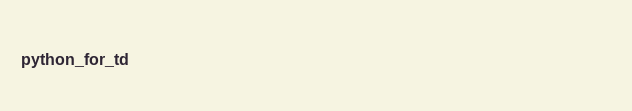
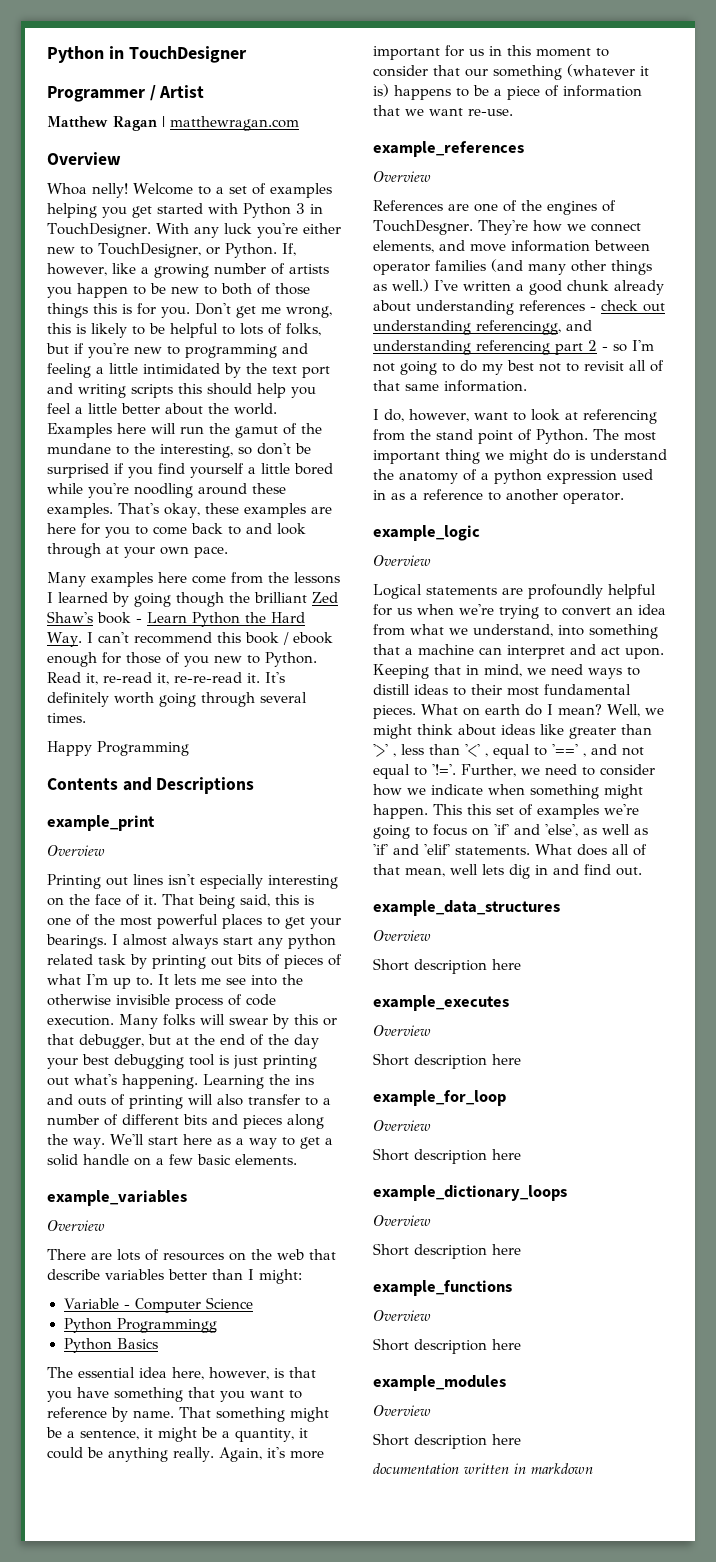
[21,53,129,68] python_for_td -> [47,46,247,63] [47,85,205,102] [47,116,299,131] [47,152,121,165] [47,183,332,198] [47,203,323,218] [47,223,341,238] [47,243,296,258] [47,263,329,278] [47,283,310,298] [47,303,332,318] [47,323,321,338] [46,343,308,358] [47,363,330,378] [47,383,316,398] [47,403,277,415] [47,423,322,438] [47,443,311,458] [47,463,333,478] [47,483,286,498] [47,503,332,518] [47,523,306,538] [47,543,228,558] [47,572,340,587] [47,592,338,607] [47,611,305,627] [47,632,333,647] [47,652,317,667] [47,672,285,685] [47,692,307,707] [47,713,86,723] [47,741,189,756] [47,777,255,794] [47,815,155,831] [47,845,105,856] [47,874,338,889] [47,894,314,909] [47,914,341,929] [46,934,336,949] [47,954,342,969] [47,974,303,989] [47,994,276,1009] [47,1014,337,1029] [47,1034,319,1049] [47,1054,317,1069] [47,1074,314,1089] [47,1094,331,1109] [47,1114,324,1129] [47,1134,333,1149] [47,1154,297,1166] [47,1190,187,1206] [47,1220,105,1231] [47,1249,336,1261] [47,1269,302,1284] [63,1297,254,1313] [63,1318,217,1333] [63,1338,158,1353] [47,1367,316,1380] [47,1387,302,1402] [47,1407,329,1422] [46,1427,308,1442] [47,1447,324,1462] [373,45,609,60] [373,64,649,80] [373,84,642,100] [373,105,513,116] [373,141,524,157] [373,171,431,182] [373,200,616,215] [373,220,641,235] [373,240,650,253] [373,259,652,275] [373,279,664,295] [373,300,665,315] [373,320,592,335] [373,340,654,355] [373,360,664,375] [373,380,527,392] [373,409,657,424] [373,429,656,444] [373,449,667,464] [373,469,653,484] [373,489,624,504] [373,525,480,541] [373,555,431,566] [373,584,656,599] [373,604,666,619] [373,624,658,639] [373,644,664,659] [373,664,640,679] [373,684,631,696] [373,704,664,719] [373,724,652,739] [373,744,644,759] [373,764,655,779] [373,784,643,799] [373,804,639,819] [373,824,648,839] [373,844,647,856] [373,864,642,879] [373,900,560,916] [373,930,431,941] [373,958,521,974] [373,995,509,1011] [373,1025,431,1036] [373,1053,521,1069] [373,1090,506,1106] [373,1120,431,1131] [373,1148,521,1164] [373,1185,567,1201] [373,1215,431,1226] [373,1243,521,1259] [373,1280,512,1296] [373,1310,431,1321] [373,1338,521,1354] [373,1375,506,1391] [373,1405,431,1416] [373,1433,521,1449] [373,1463,593,1474] Python in TouchDesigner // Programmer / Artist // Matthew Ragan | matthewragan.com // Overview // Whoa nelly! Welcome to a set of examples helping you get started with Python 3 in TouchDesigner. With any luck you're either new to TouchDesigner, or Python. If, however, like a growing number of artists you happen to be new to both of those things this is for you. Don't get me wrong, this is likely to be helpful to lots of folks, but if you're new to programming and feeling a little intimidated by the text port and writing scripts this should help you feel a little better about the world. Examples here will run the gamut of the mundane to the interesting, so don't be surprised if you find yourself a little bored while you're noodling around these examples. That's okay, these examples are here for you to come back to and look through at your own pace. // Many examples here come from the lessons I learned by going though the brilliant Zed Shaw's book - Learn Python the Hard Way. I can't recommend this book / ebook enough for those of you new to Python. Read it, re-read it, re-re-read it. It's definitely worth going through several times. // Happy Programming // Contents and Descriptions // example_print // Overview // Printing out lines isn't especially interesting on the face of it. That being said, this is one of the most powerful places to get your bearings. I almost always start any python related task by printing out bits of pieces of what I'm up to. It lets me see into the otherwise invisible process of code execution. Many folks will swear by this or that debugger, but at the end of the day your best debugging tool is just printing out what's happening. Learning the ins and outs of printing will also transfer to a number of different bits and pieces along the way. We'll start here as a way to get a solid handle on a few basic elements. // example_variables // Overview // There are lots of resources on the web that describe variables better than I might: // Variable - Computer Science // Python Programmingg // Python Basics // The essential idea here, however, is that you have something that you want to reference by name. That something might be a sentence, it might be a quantity, it could be anything really. Again, it's more important for us in this moment to consider that our something (whatever it is) happens to be a piece of information that we want re-use. // example_references // Overview // References are one of the engines of TouchDesgner. They're how we connect elements, and move information between operator families (and many other things as well.) I've written a good chunk already about understanding references - check out understanding referencingg, and understanding referencing part 2 - so I'm not going to do my best not to revisit all of that same information. // I do, however, want to look at referencing from the stand point of Python. The most important thing we might do is understand the anatomy of a python expression used in as a reference to another operator. // example_logic // Overview // Logical statements are profoundly helpful for us when we're trying to convert an idea from what we understand, into something that a machine can interpret and act upon. Keeping that in mind, we need ways to distill ideas to their most fundamental pieces. What on earth do I mean? Well, we might think about ideas like greater than '>' , less than '<' , equal to '==' , and not equal to '!='. Further, we need to consider how we indicate when something might happen. This this set of examples we're going to focus on 'if' and 'else', as well as 'if' and 'elif' statements. What does all of that mean, well lets dig in and find out. // example_data_structures // Overview // Short description here // example_executes // Overview // Short description here // example_for_loop // Overview // Short description here // example_dictionary_loops // Overview // Short description here // example_functions // Overview // Short description here // example_modules // Overview // Short description here // documentation written in markdown

